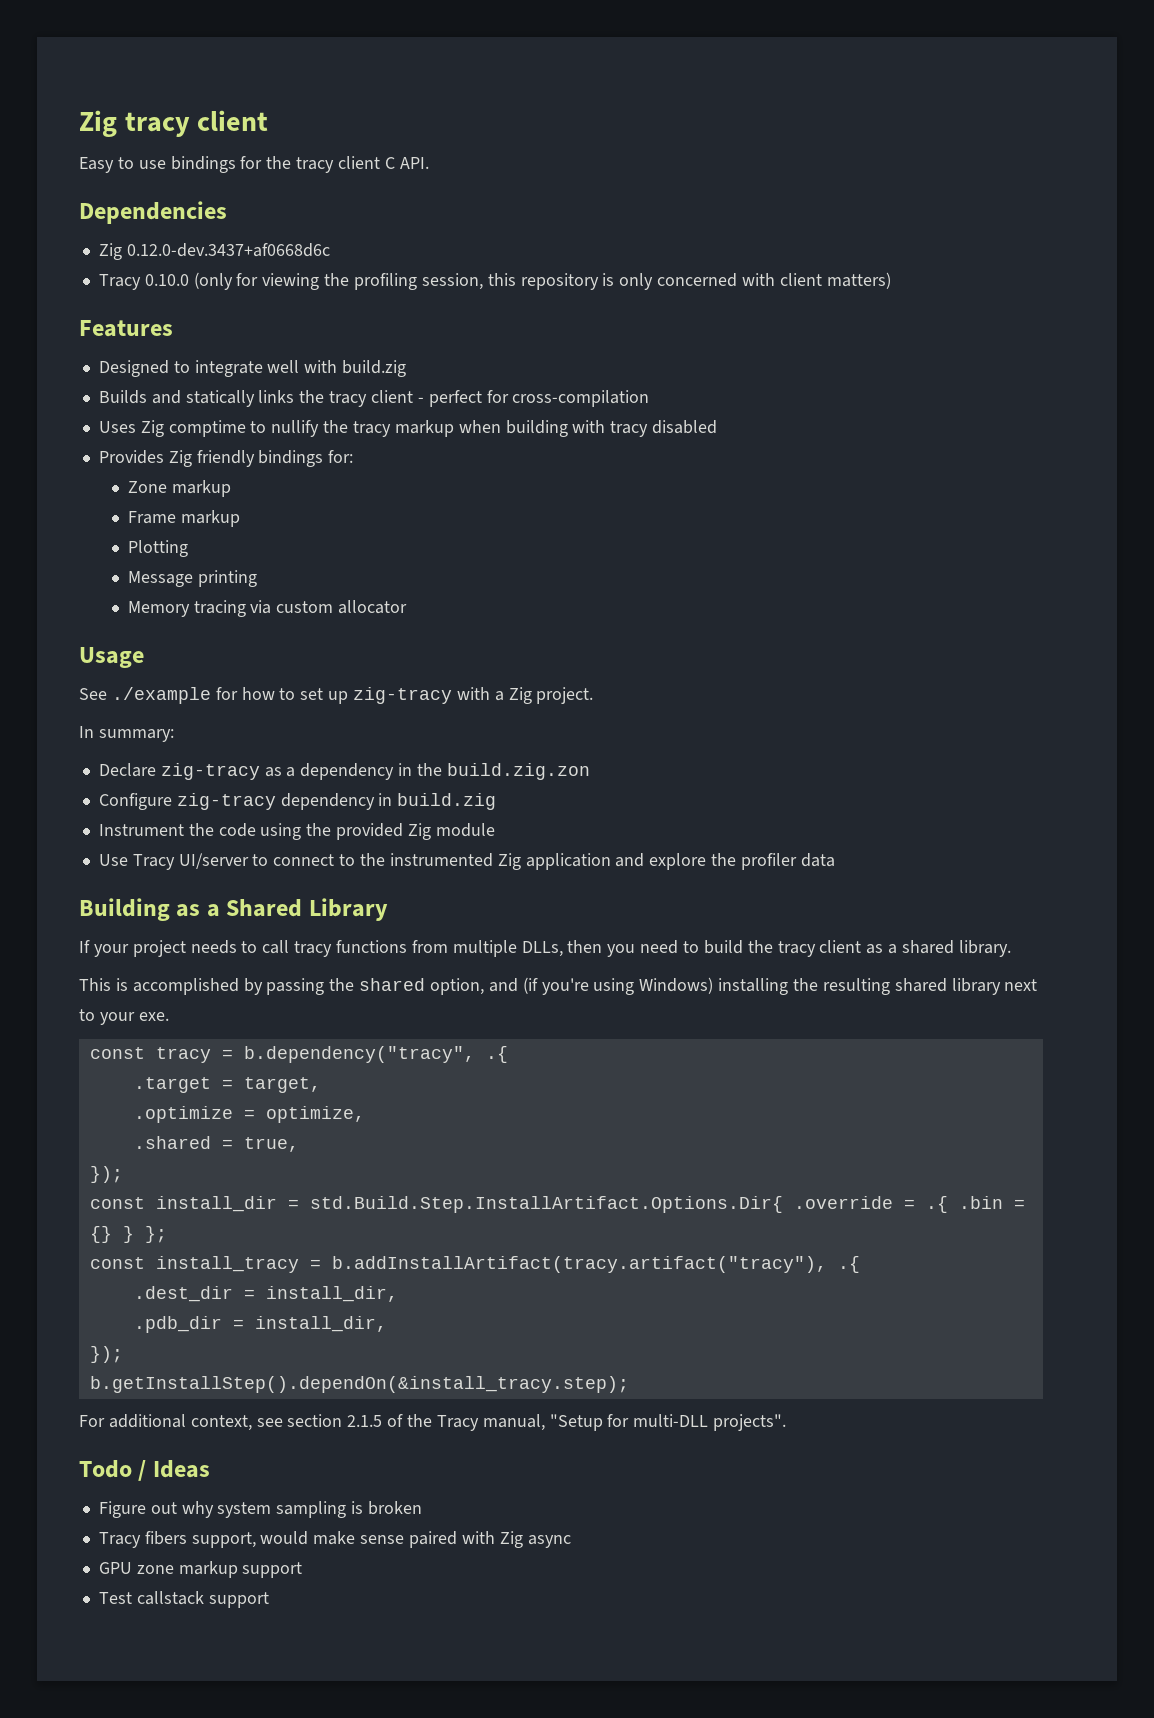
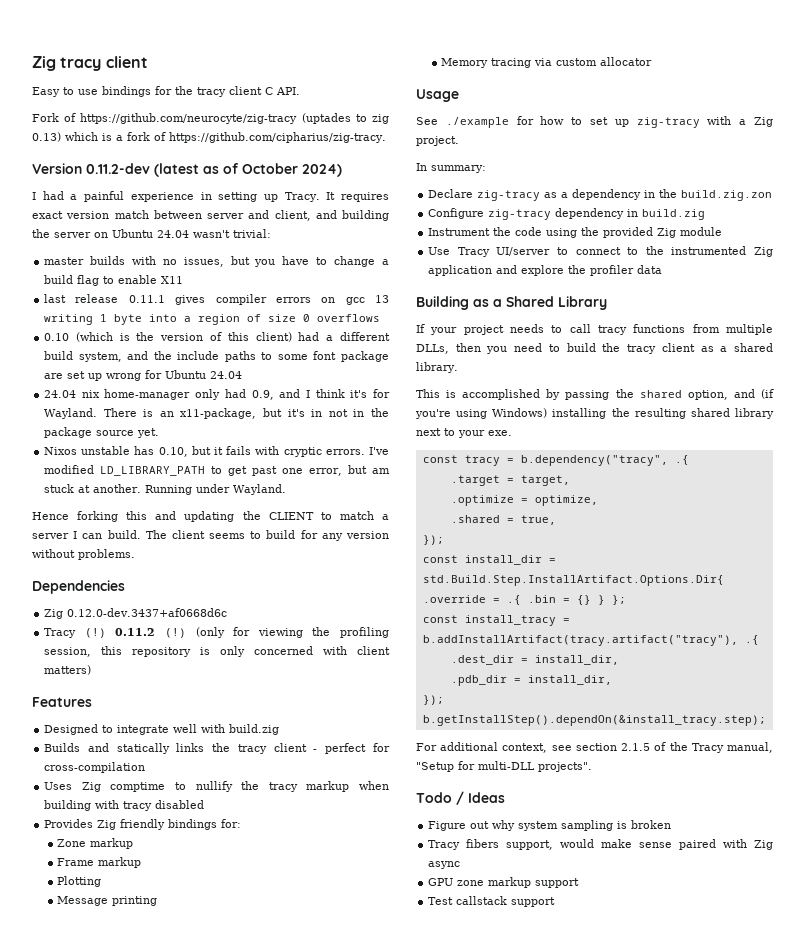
(429, 163) none -> [32,113,389,124] [32,132,386,143] [32,163,342,177] [32,191,389,202] [32,210,389,221] [32,229,271,238] [44,256,389,267] [44,275,184,286] [44,294,390,305] [44,314,381,325] [44,332,391,342] [44,351,389,362] [44,370,243,381] [44,389,390,400] [44,408,389,419] [44,427,160,438] [44,446,389,457] [44,465,391,476] [44,484,287,495] [32,511,389,522] [32,530,390,541] [32,549,135,560] // Fork of https://github.com/neurocyte/zig-tracy (uptades to zig 0.13) which is a fork of https://github.com/cipharius/zig-tracy. // Version 0.11.2-dev (latest as of October 2024) // I had a painful experience in setting up Tracy. It requires exact version match between server and client, and building the server on Ubuntu 24.04 wasn't trivial: // master builds with no issues, but you have to change a build flag to enable X11 // last release 0.11.1 gives compiler errors on gcc 13 writing 1 byte into a region of size 0 overflows // 0.10 (which is the version of this client) had a different build system, and the include paths to some font package are set up wrong for Ubuntu 24.04 // 24.04 nix home-manager only had 0.9, and I think it's for Wayland. There is an x11-package, but it's in not in the package source yet. // Nixos unstable has 0.10, but it fails with cryptic errors. I've modified LD_LIBRARY_PATH to get past one error, but am stuck at another. Running under Wayland. // Hence forking this and updating the CLIENT to match a server I can build. The client seems to build for any version without problems.
[144,274,189,286] 0.10.0 -> [84,628,186,638] (!) 0.11.2 (!)

